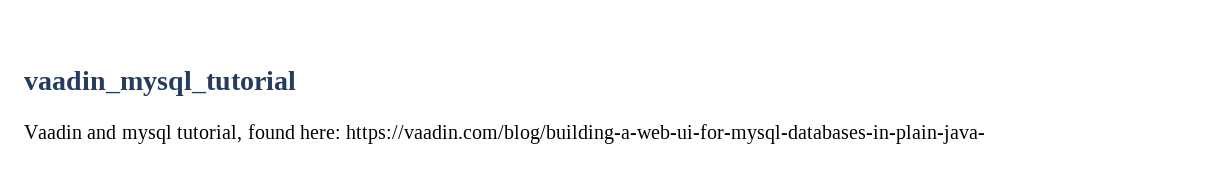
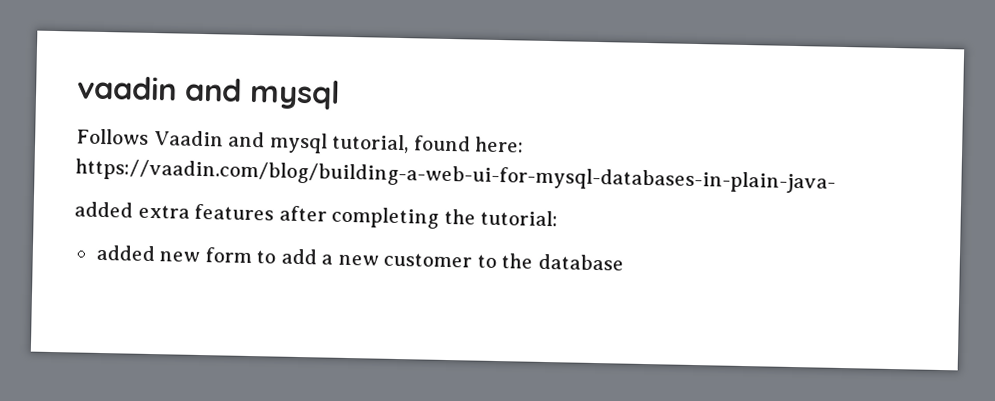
[24,71,296,96] vaadin_mysql_tutorial // -> [76,75,340,110] [76,128,149,145] vaadin and mysql // Follows
(986, 134) none -> [74,201,559,229] [95,244,624,271] // added extra features after completing the tutorial: // added new form to add a new customer to the database

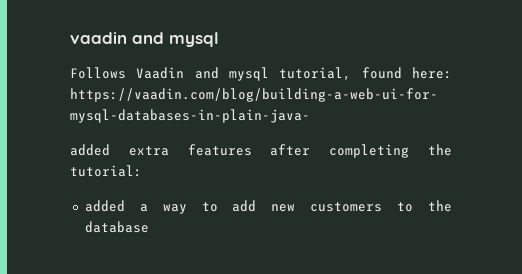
[159,247,473,268] new form to add a new customer -> [139,200,383,214] a way to add new customers

